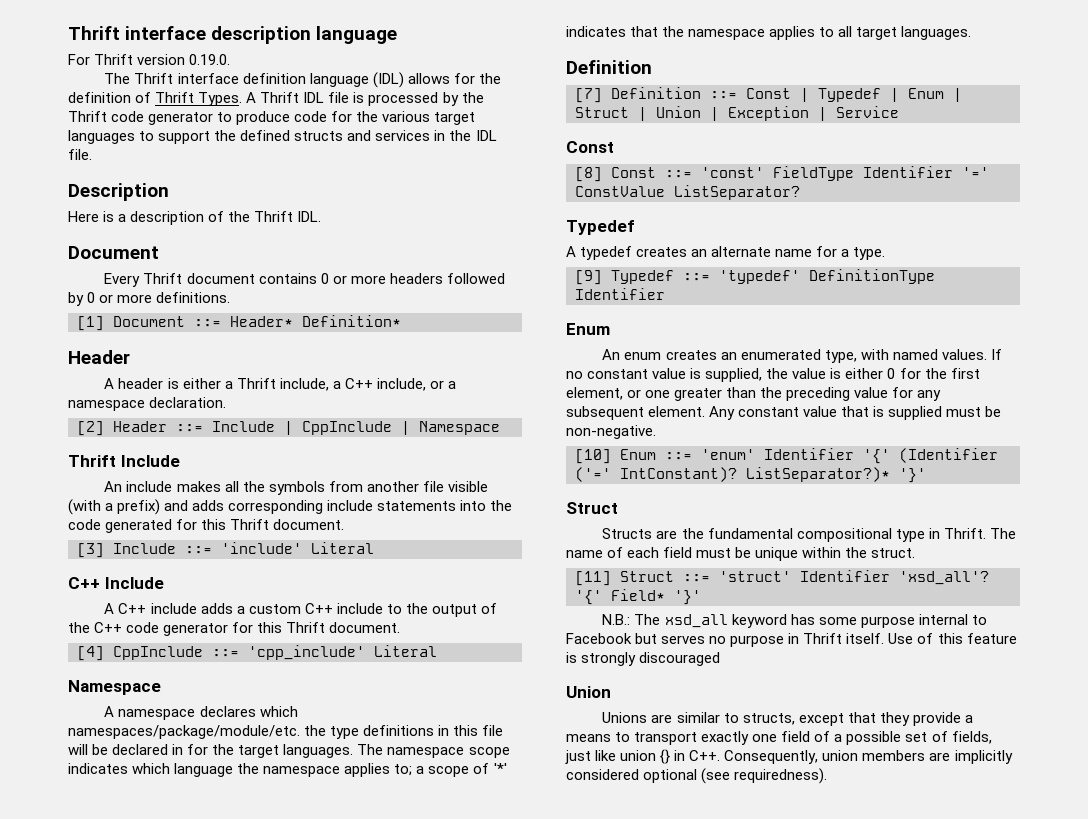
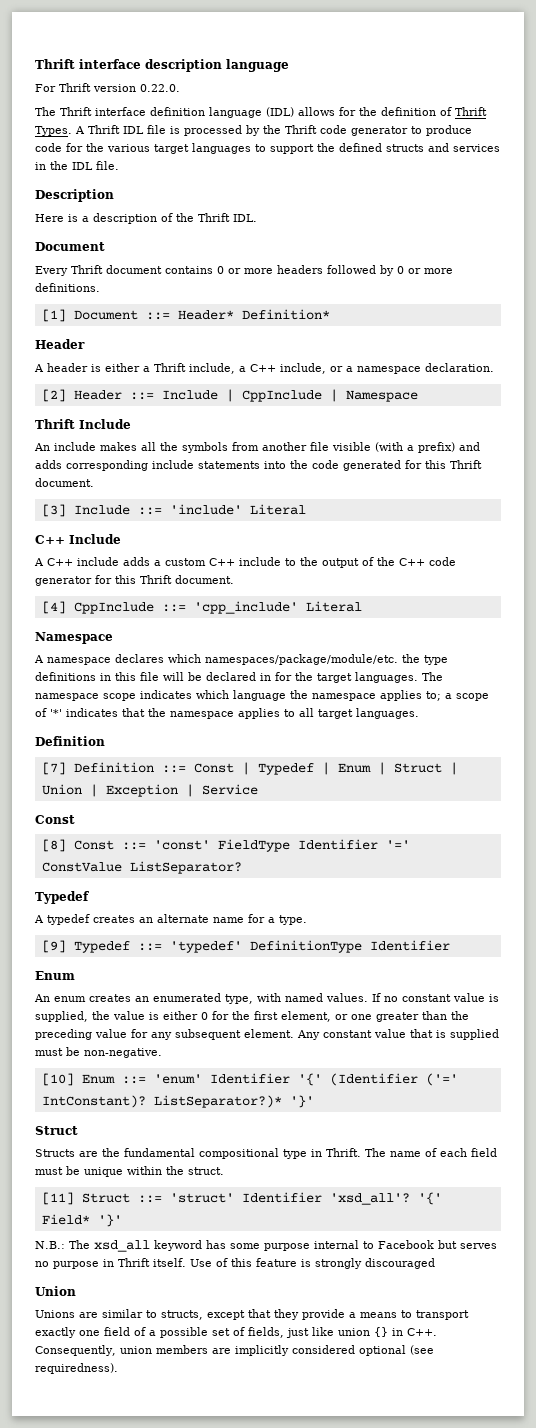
[189,54,231,65] 0.19.0. -> [140,84,180,92] 0.22.0.

